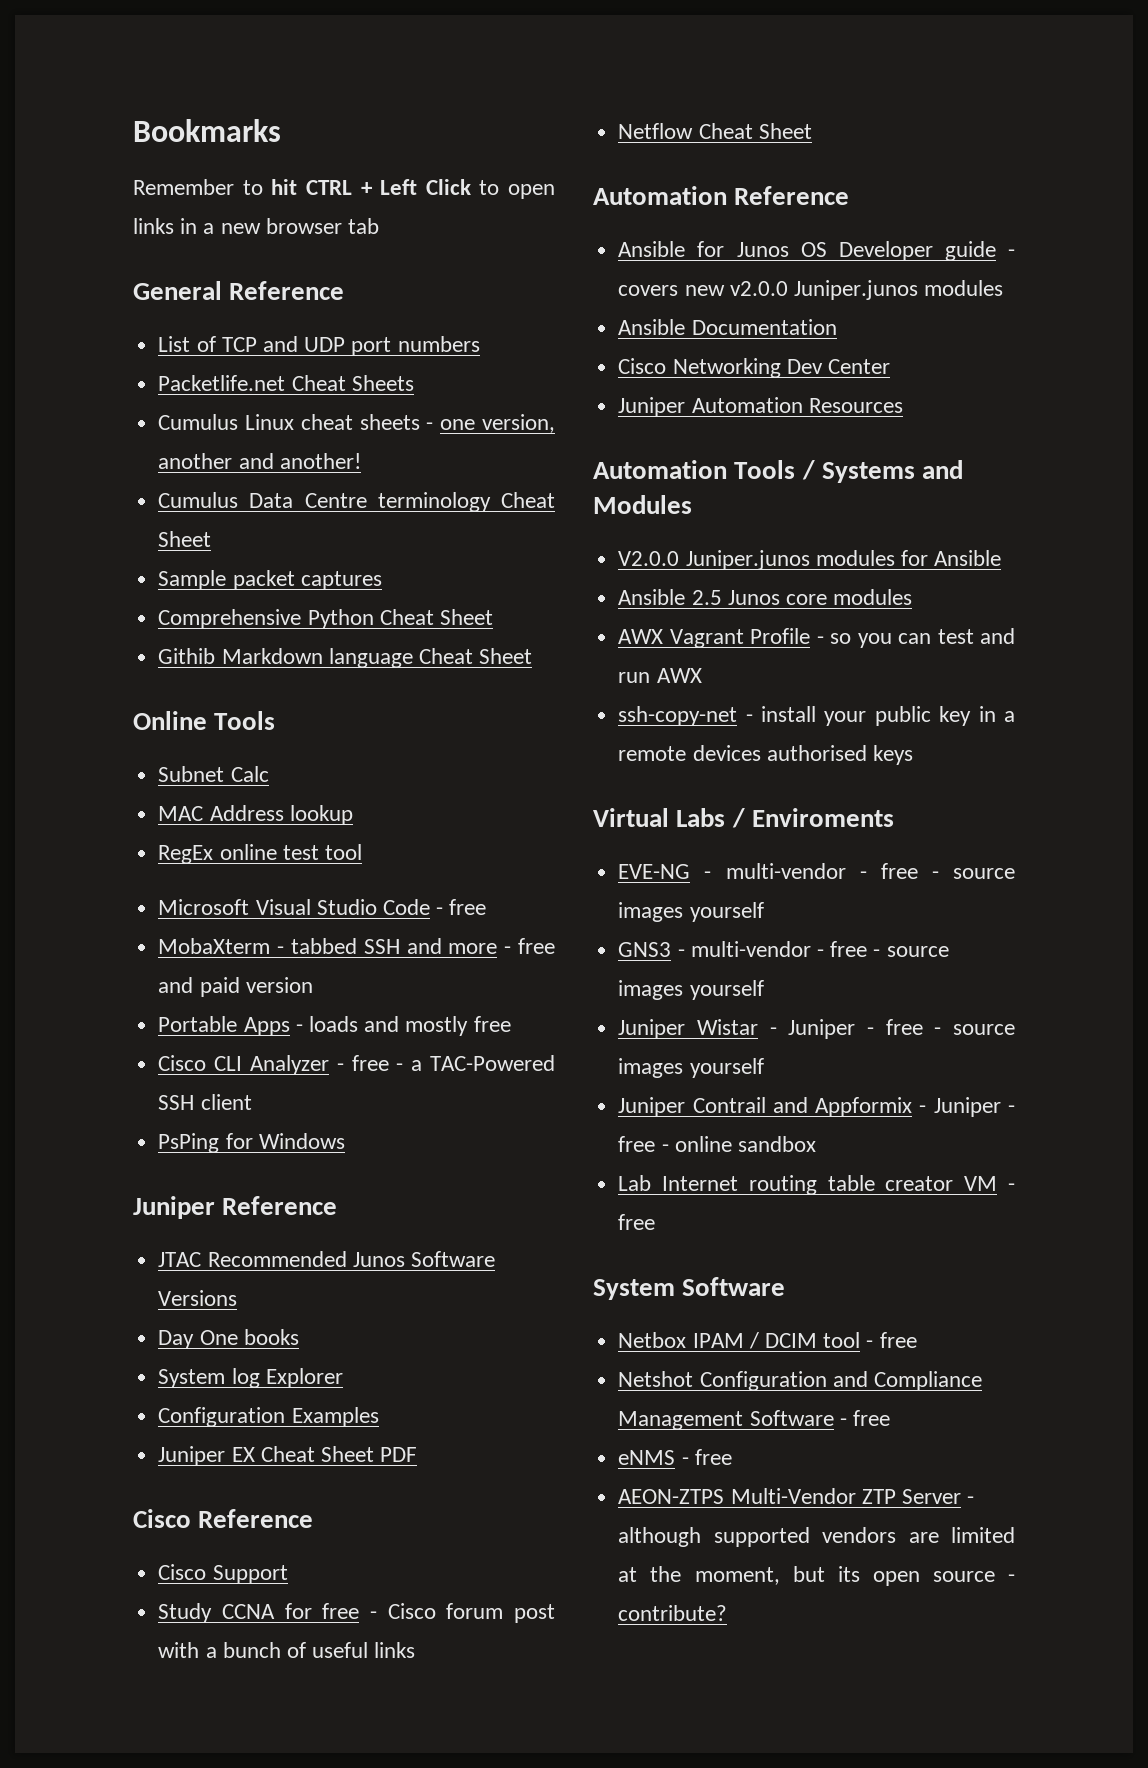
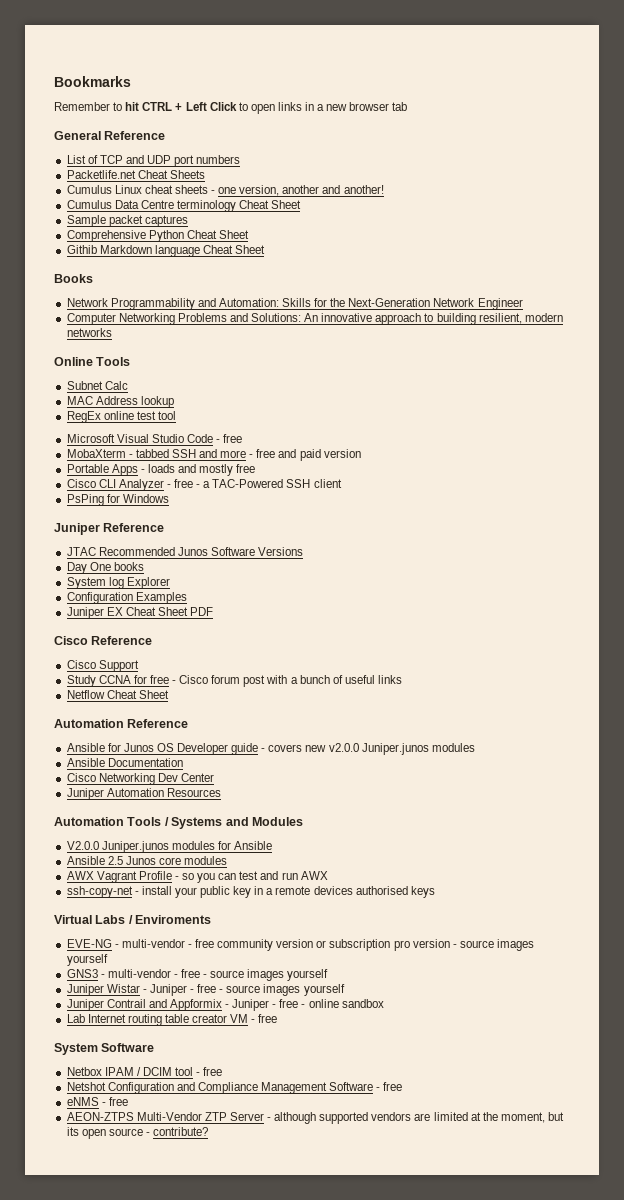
(533, 656) none -> [54,274,93,283] [66,298,523,310] [66,313,563,325] [66,328,112,337] // Books // Network Programmability and Automation: Skills for the Next-Generation Network Engineer // Computer Networking Problems and Solutions: An innovative approach to building resilient, modern networks
(918, 871) none -> [217,939,450,951] community version or subscription pro version

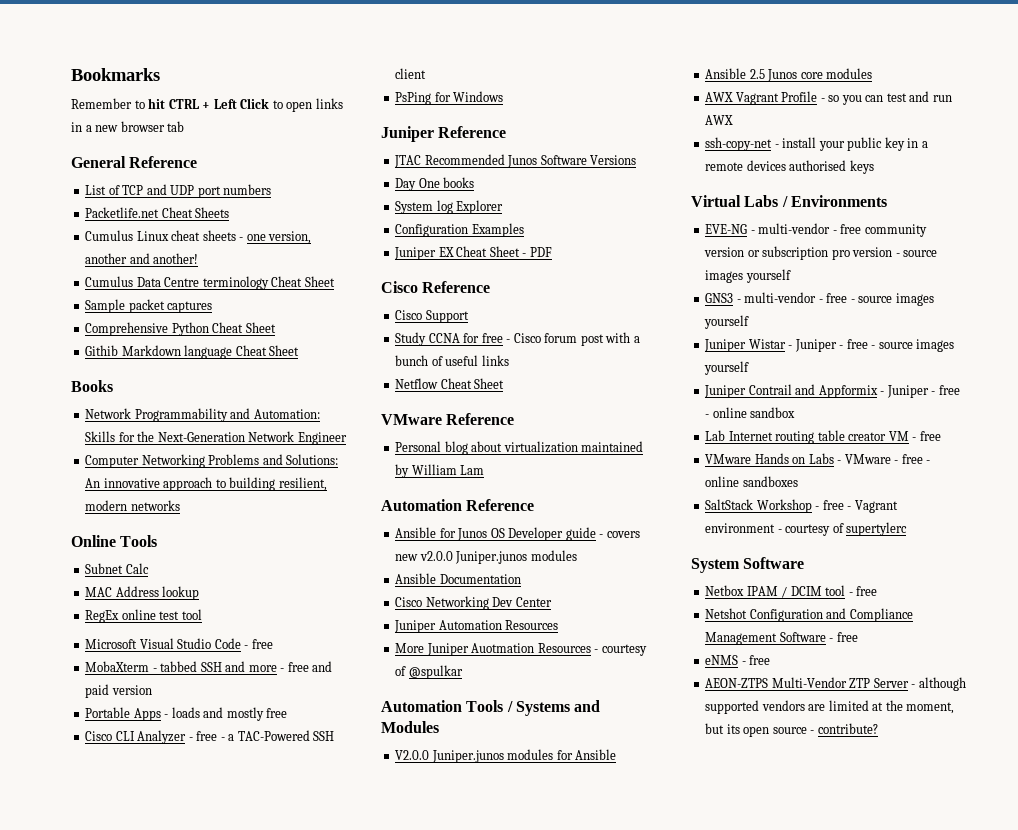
(188, 611) none -> [522,253,527,257] -
(169, 694) none -> [381,413,515,425] [395,441,644,455] [395,464,485,478] // VMware Reference // Personal blog about virtualization maintained by William Lam
(221, 792) none -> [395,643,647,656] [395,665,463,679] // More Juniper Auotmation Resources - courtesy of @spulkar
[135,915,212,924] Enviroments -> [790,195,887,207] Environments
(278, 1018) none -> [705,453,931,464] [705,476,798,487] [705,499,898,513] [705,522,908,536] // VMware Hands on Labs - VMware - free - online sandboxes // SaltStack Workshop - free - Vagrant environment - courtesy of supertylerc

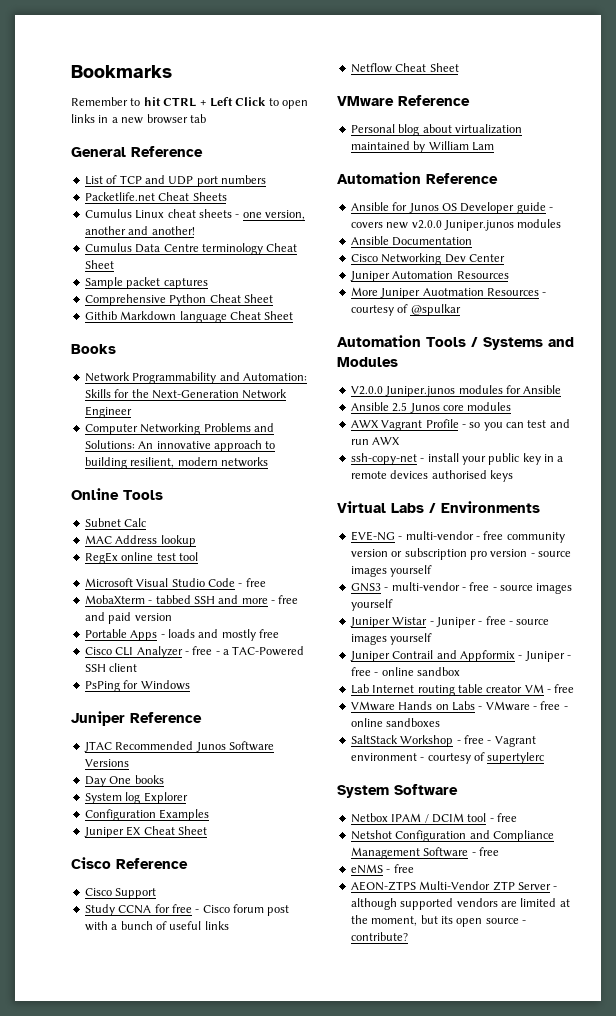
[522,247,552,257] - PDF -> (207, 830) none

